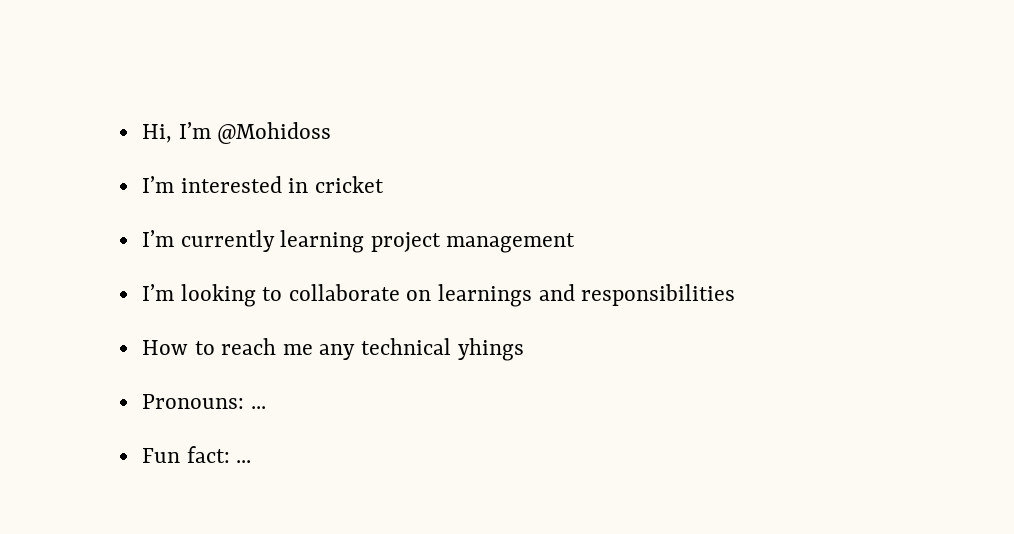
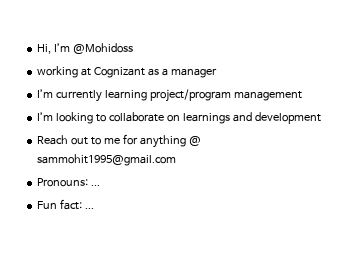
[141,176,384,193] I’m interested in cricket -> [37,66,217,78] working at Cognizant as a manager
[370,232,441,252] project -> [150,89,232,102] project/program
[581,284,736,306] [141,338,524,361] responsibilities // How to reach me any technical yhings -> [254,112,321,124] [37,134,201,148] [37,154,177,166] development // Reach out to me for anything @ sammohit1995@gmail.com

